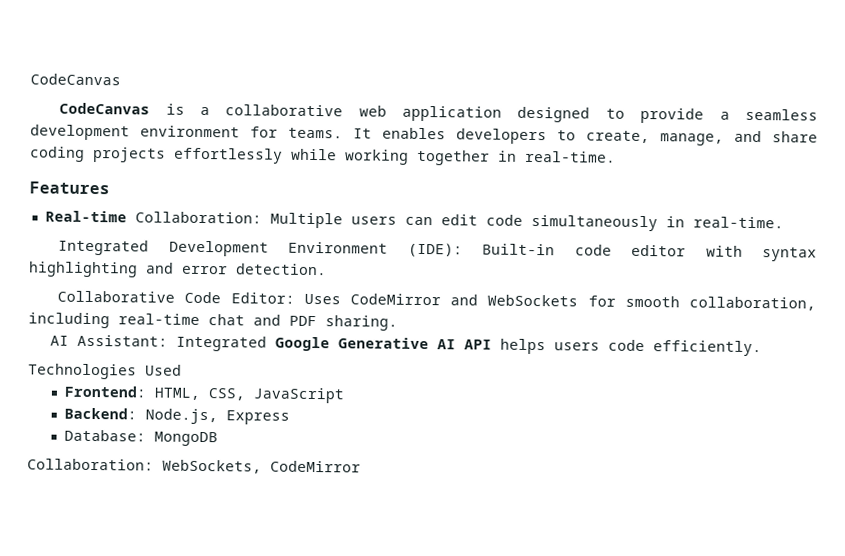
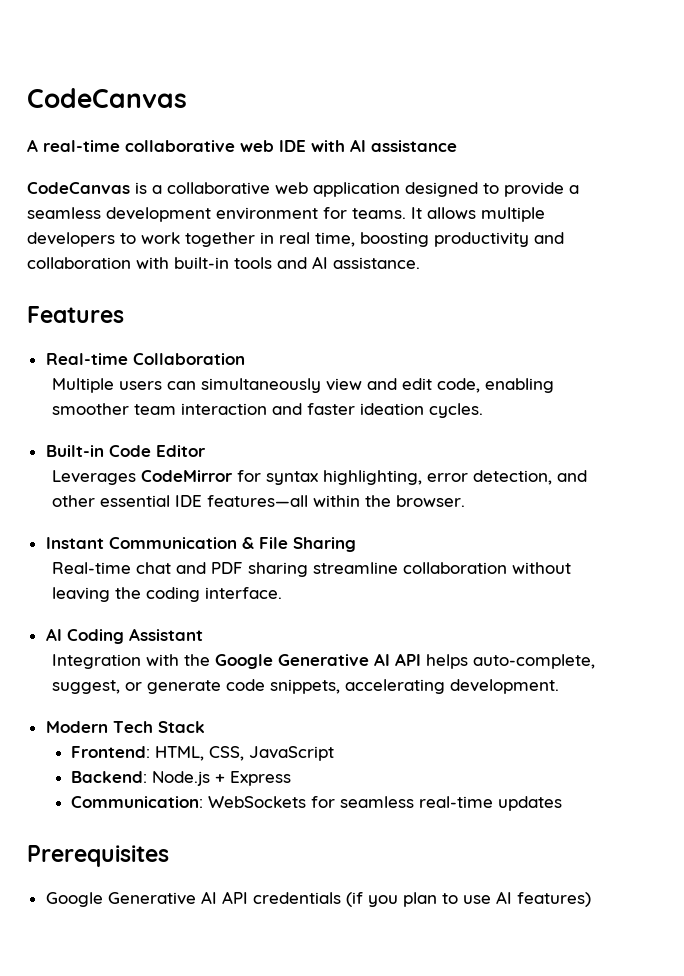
[30,73,121,86] CodeCanvas -> [27,88,187,108] [27,139,457,152] CodeCanvas // A real-time collaborative web IDE with AI assistance
[382,127,818,146] [30,146,616,166] enables developers to create, manage, and share coding projects effortlessly while working together in real-time. -> [427,207,545,222] [27,232,564,247] [27,256,420,269] allows multiple developers to work together in real time, boosting productivity and collaboration with built-in tools and AI assistance.
[134,211,262,224] Collaboration: -> [132,353,245,365] Collaboration //
[440,214,784,232] [58,239,818,262] [28,261,327,278] [57,290,817,311] [28,312,398,331] [49,334,267,352] edit code simultaneously in real-time. // Integrated Development Environment (IDE): Built-in code editor with syntax highlighting and error detection. // Collaborative Code Editor: Uses CodeMirror and WebSockets for smooth collaboration, including real-time chat and PDF sharing. // AI Assistant: Integrated -> [201,378,555,393] [52,403,484,418] [45,445,206,457] [52,470,588,485] [52,495,466,507] [45,537,356,552] [52,562,572,577] [52,587,283,602] [45,628,203,644] [52,654,211,669] simultaneously view and edit code, enabling smoother team interaction and faster ideation cycles. // Built-in Code Editor // Leverages CodeMirror for syntax highlighting, error detection, and other essential IDE features—all within the browser. // Instant Communication & File Sharing // Real-time chat and PDF sharing streamline collaboration without leaving the coding interface. // AI Coding Assistant // Integration with the
[553,339,762,357] [28,363,182,380] users code efficiently. // Technologies Used -> [473,654,596,669] [52,679,560,694] [45,721,205,733] auto-complete, suggest, or generate code snippets, accelerating development. // Modern Tech Stack
[145,408,219,425] Node.js, -> [152,771,226,786] Node.js +
[64,429,219,447] [27,458,361,474] Database: MongoDB // Collaboration: WebSockets, CodeMirror -> [71,796,563,811] [27,845,169,867] [45,891,591,907] Communication: WebSockets for seamless real-time updates // Prerequisites // Google Generative AI API credentials (if you plan to use AI features)

